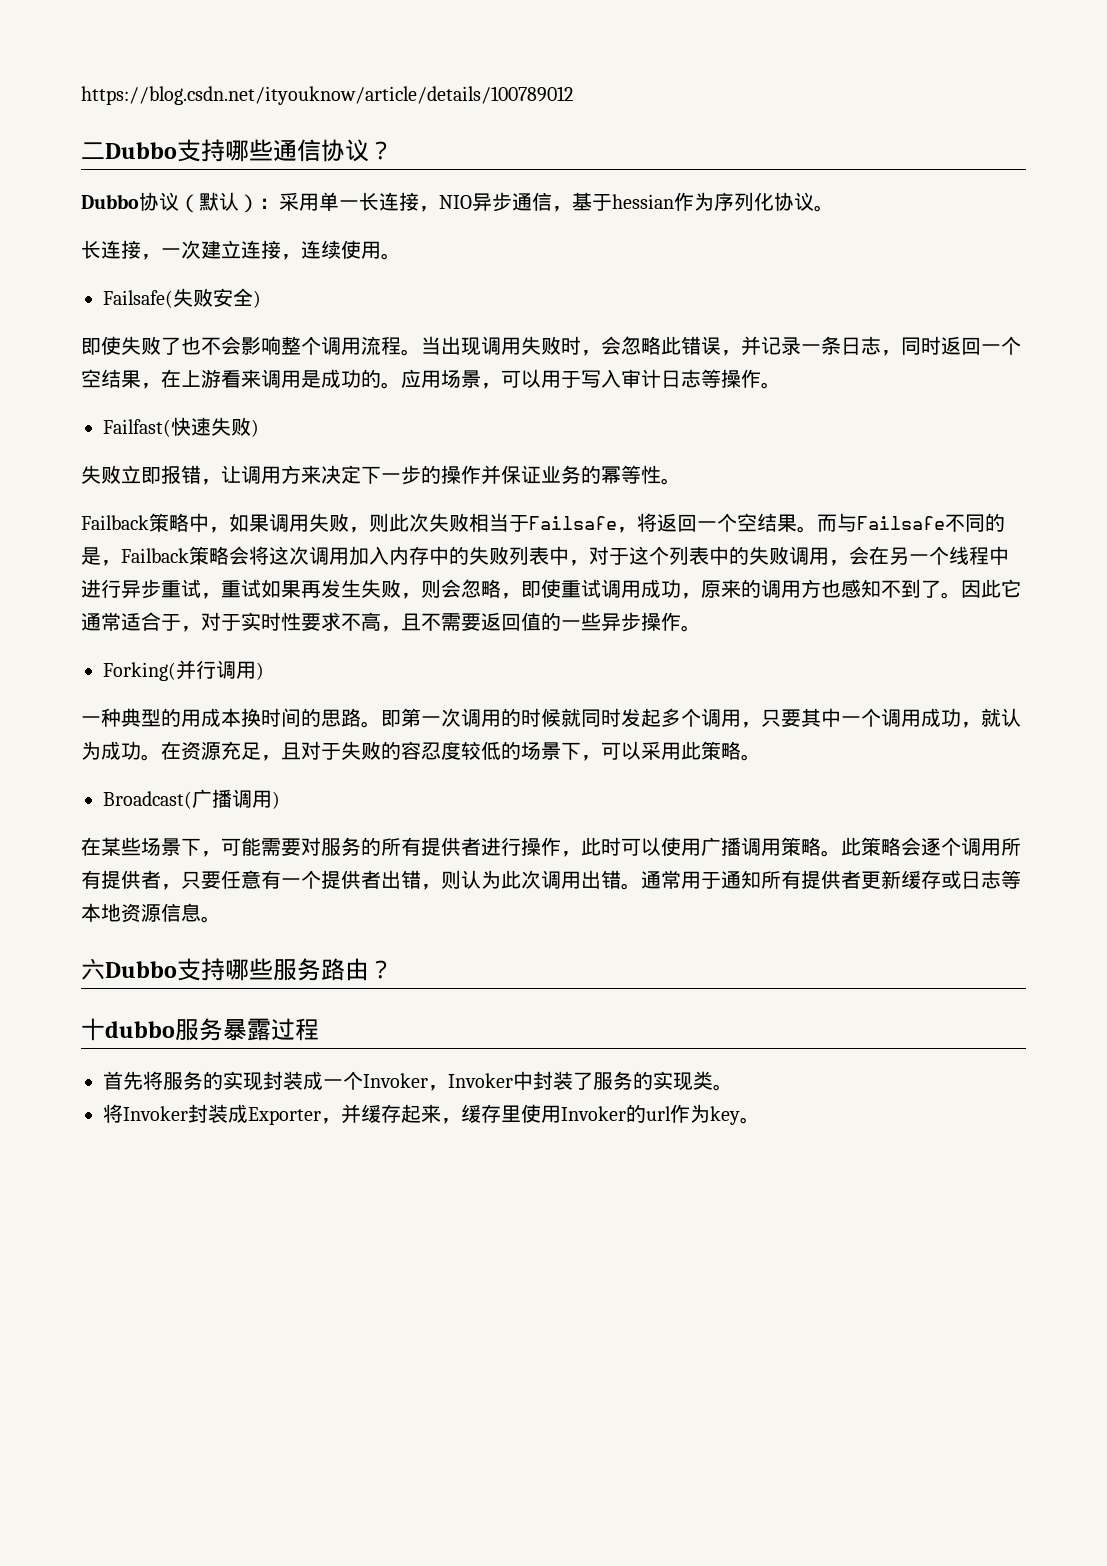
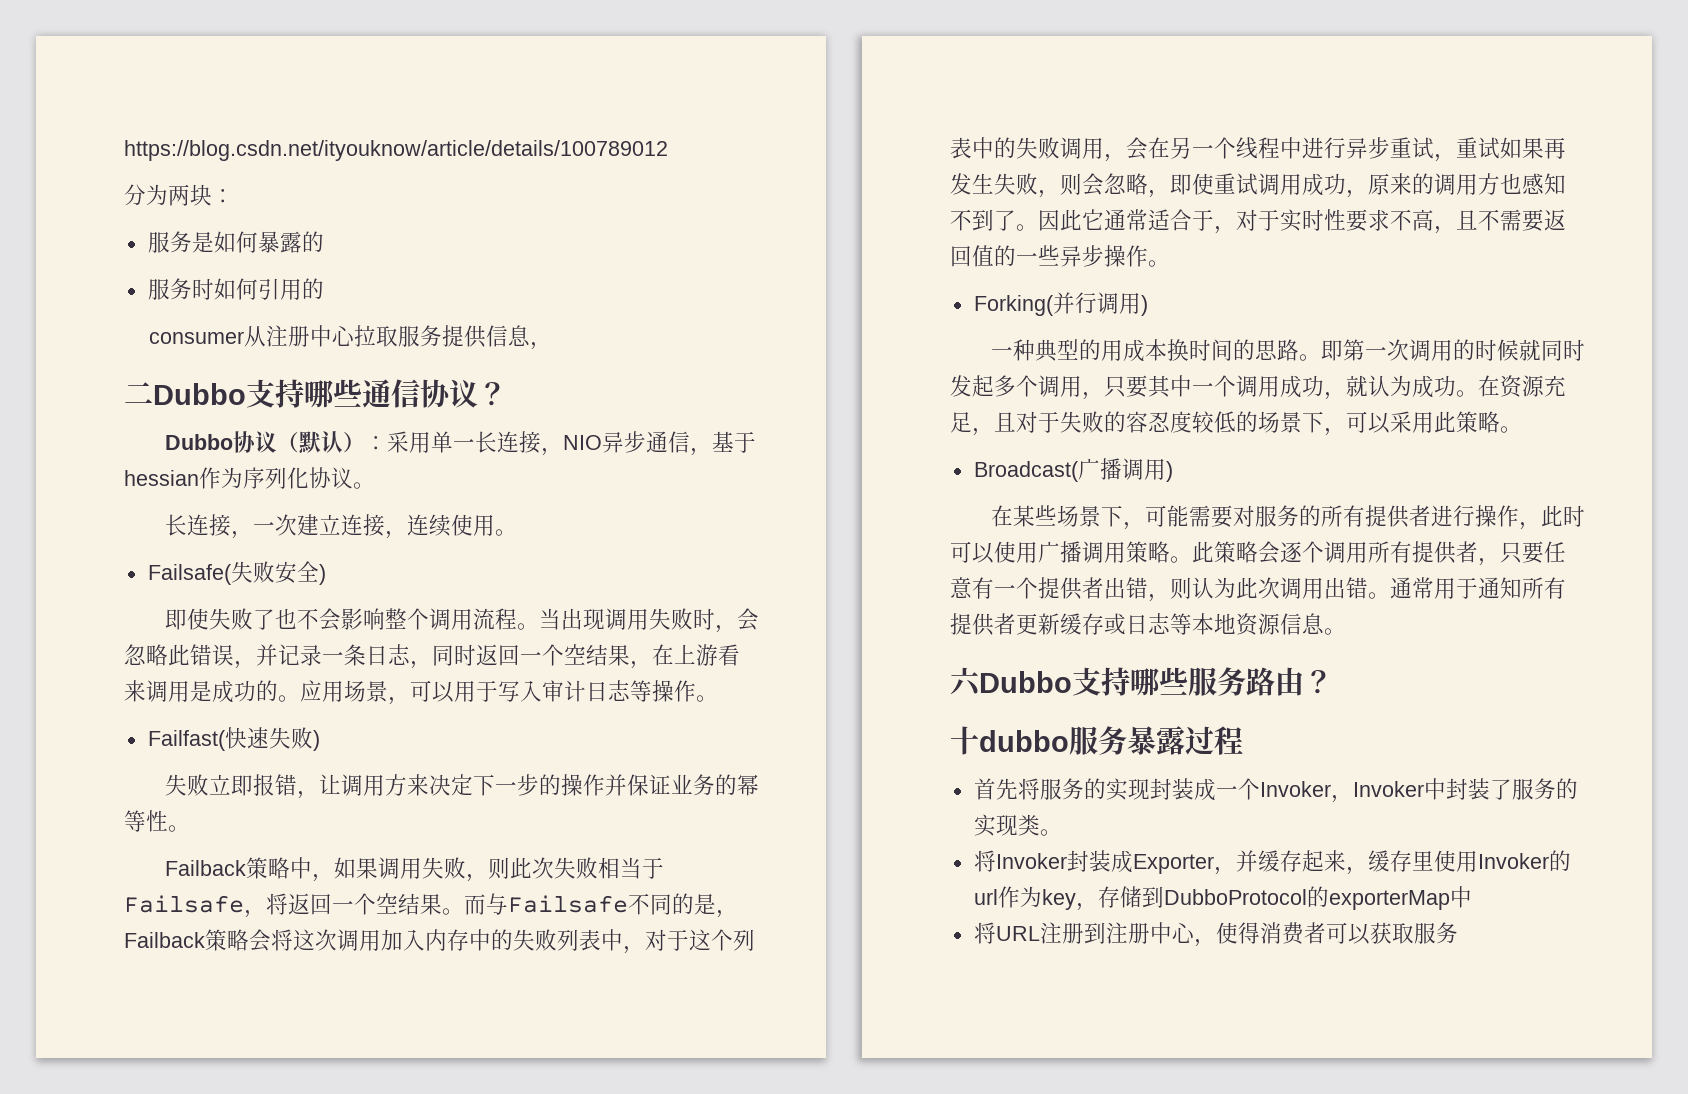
(573, 95) none -> [124,184,234,206] [147,231,324,253] [147,278,324,300] [148,325,552,350] // 分为两块： // 服务是如何暴露的 // 服务时如何引用的 // consumer从注册中心拉取服务提供信息，
[740,1117,760,1124] 。 -> [1075,886,1472,911] [973,922,1458,947] ，存储到DubboProtocol的exporterMap中 // 将URL注册到注册中心，使得消费者可以获取服务

